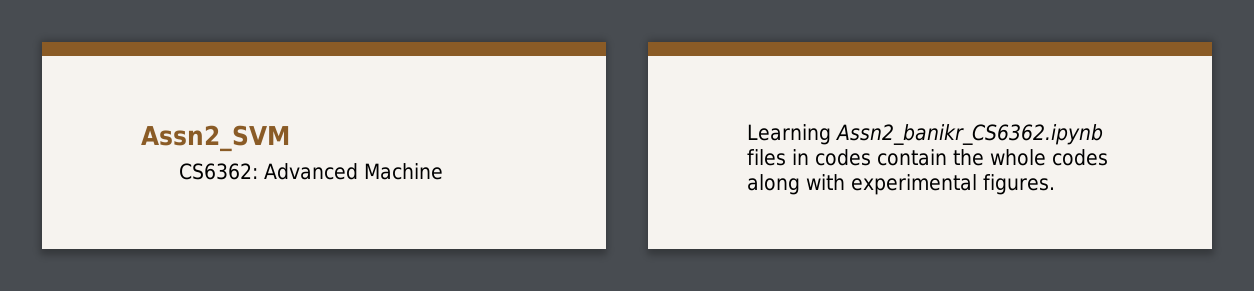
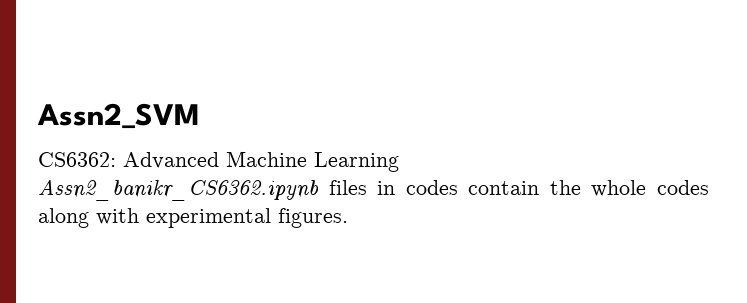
(831, 134) none -> (399, 162) //

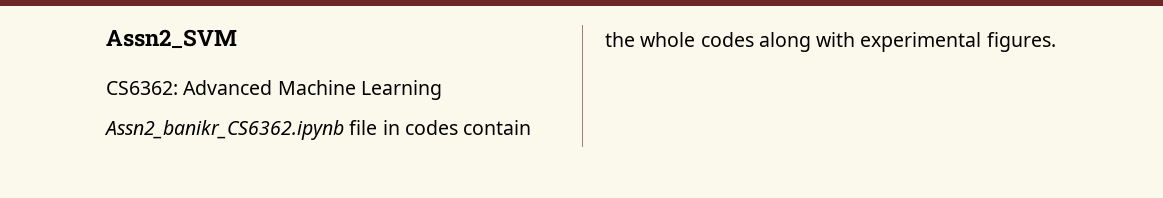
[328,180,367,195] files -> [349,120,378,135] file

